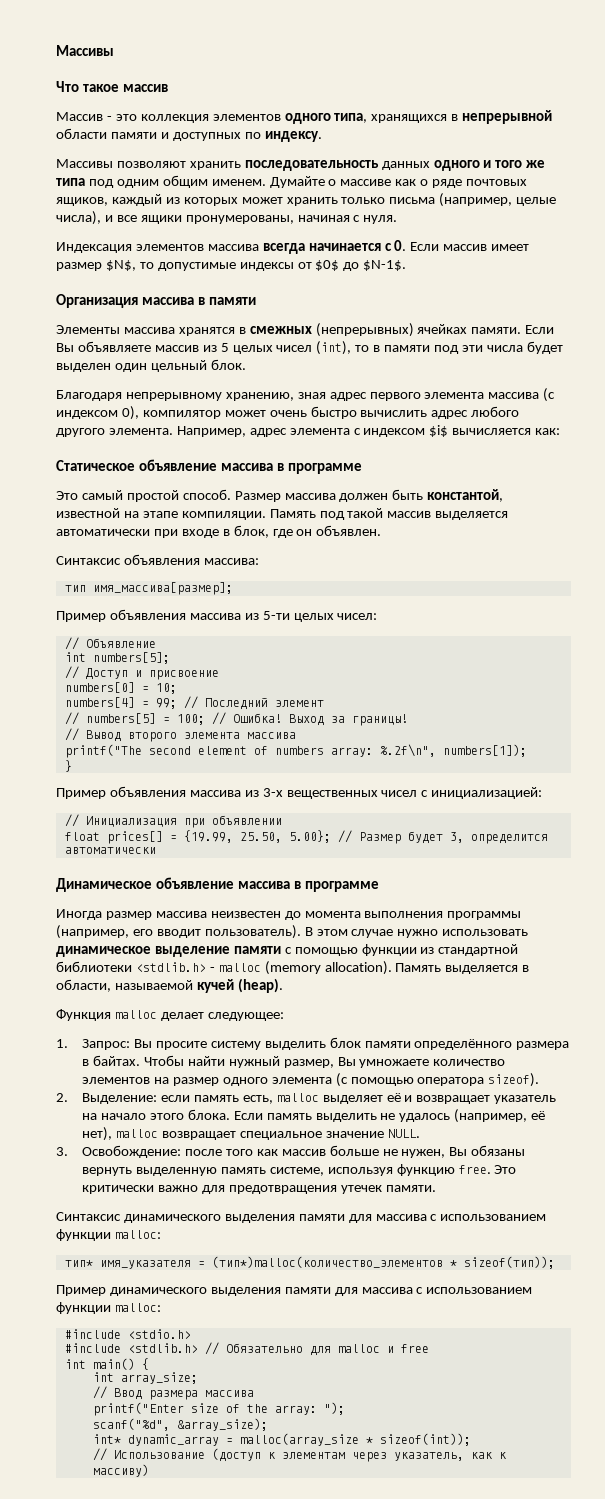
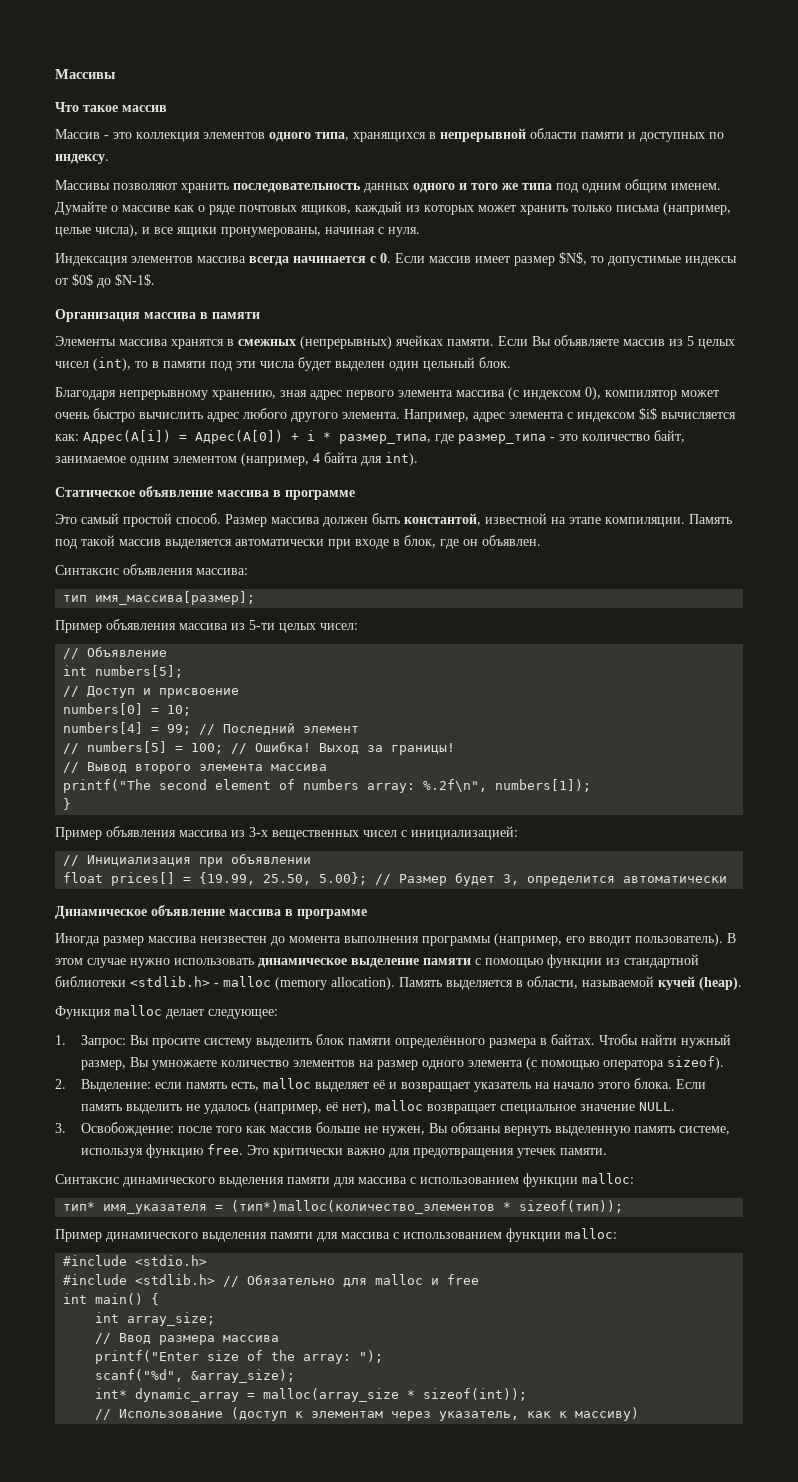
(561, 431) none -> [83,430,685,444] [55,452,418,466] Адрес(A[i]) = Адрес(A[0]) + i * размер_типа, где размер_типа - это количество байт, занимаемое одним элементом (например, 4 байта для int).

